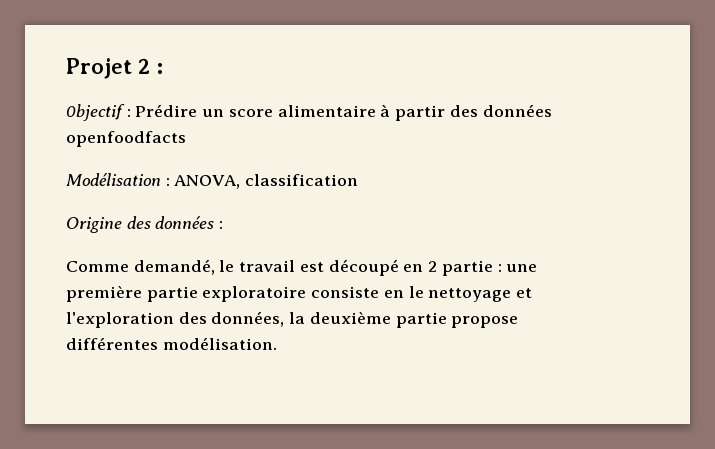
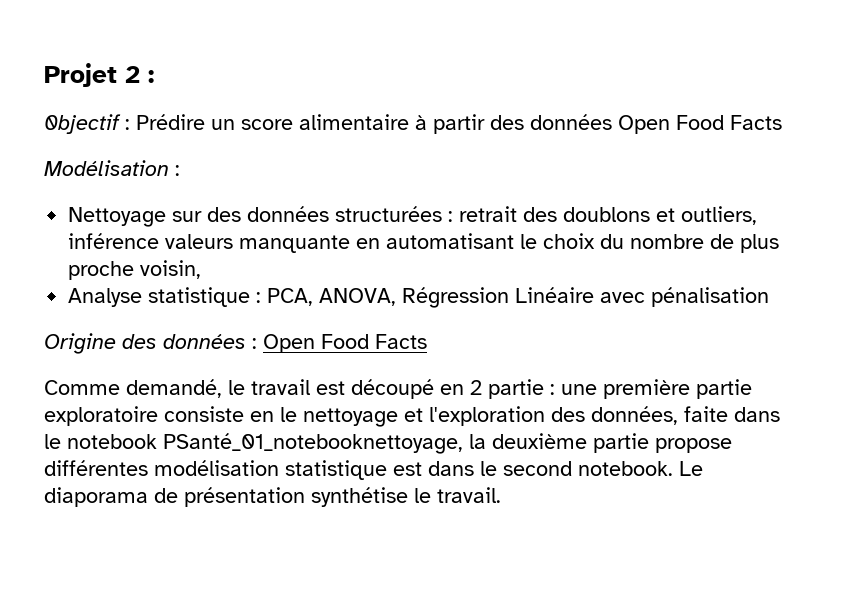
[66,131,186,147] openfoodfacts -> [618,115,782,134] Open Food Facts
[174,174,359,189] ANOVA, classification -> [68,206,758,227] [68,233,780,253] [68,260,202,280] [68,287,770,308] // Nettoyage sur des données structurées : retrait des doublons et outliers, inférence valeurs manquante en automatisant le choix du nombre de plus proche voisin, // Analyse statistique : PCA, ANOVA, Régression Linéaire avec pénalisation
(224, 225) none -> [263,334,427,353] Open Food Facts
(285, 319) none -> [684,406,780,422] [44,433,463,454] faite dans le notebook PSanté_01_notebooknettoyage,
[162,337,277,350] modélisation. -> [154,460,703,480] [44,487,501,507] modélisation statistique est dans le second notebook. Le diaporama de présentation synthétise le travail.

